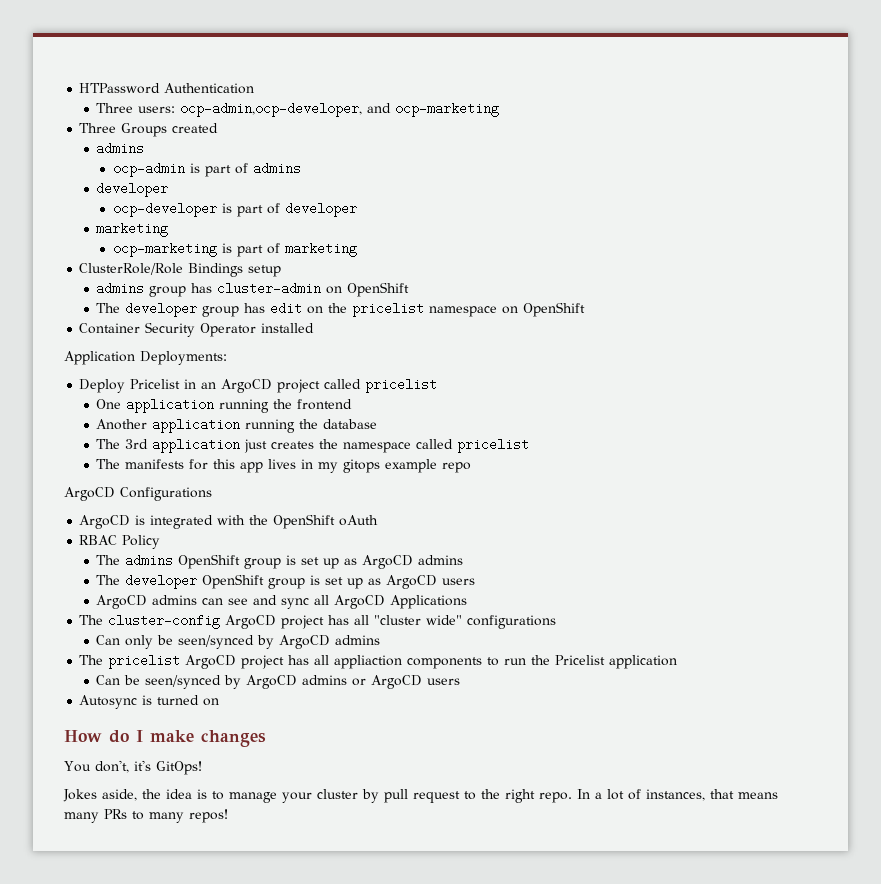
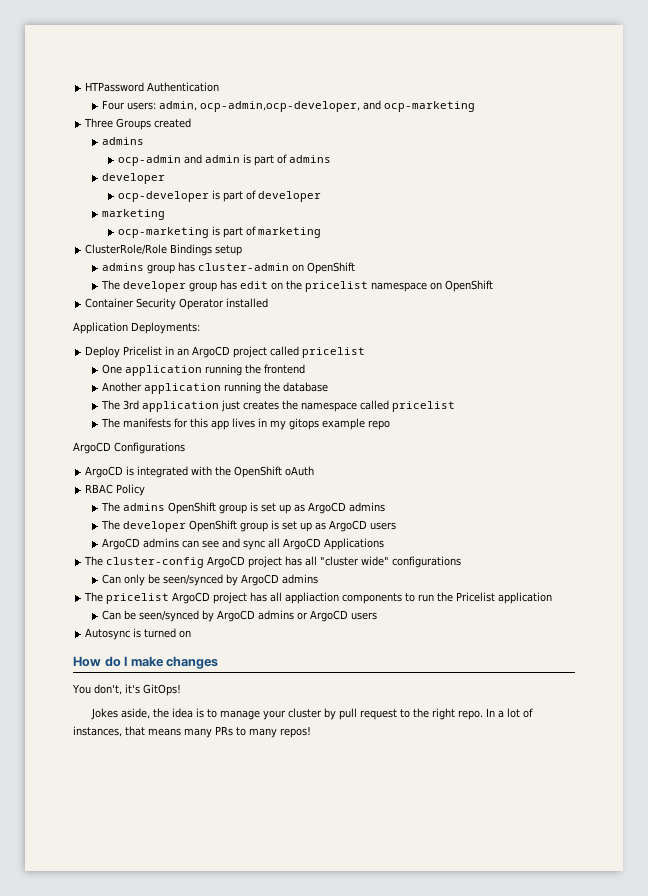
[96,103,176,113] Three users: -> [101,100,197,111] Four users: admin,
(185, 169) none -> [184,154,241,164] and admin

